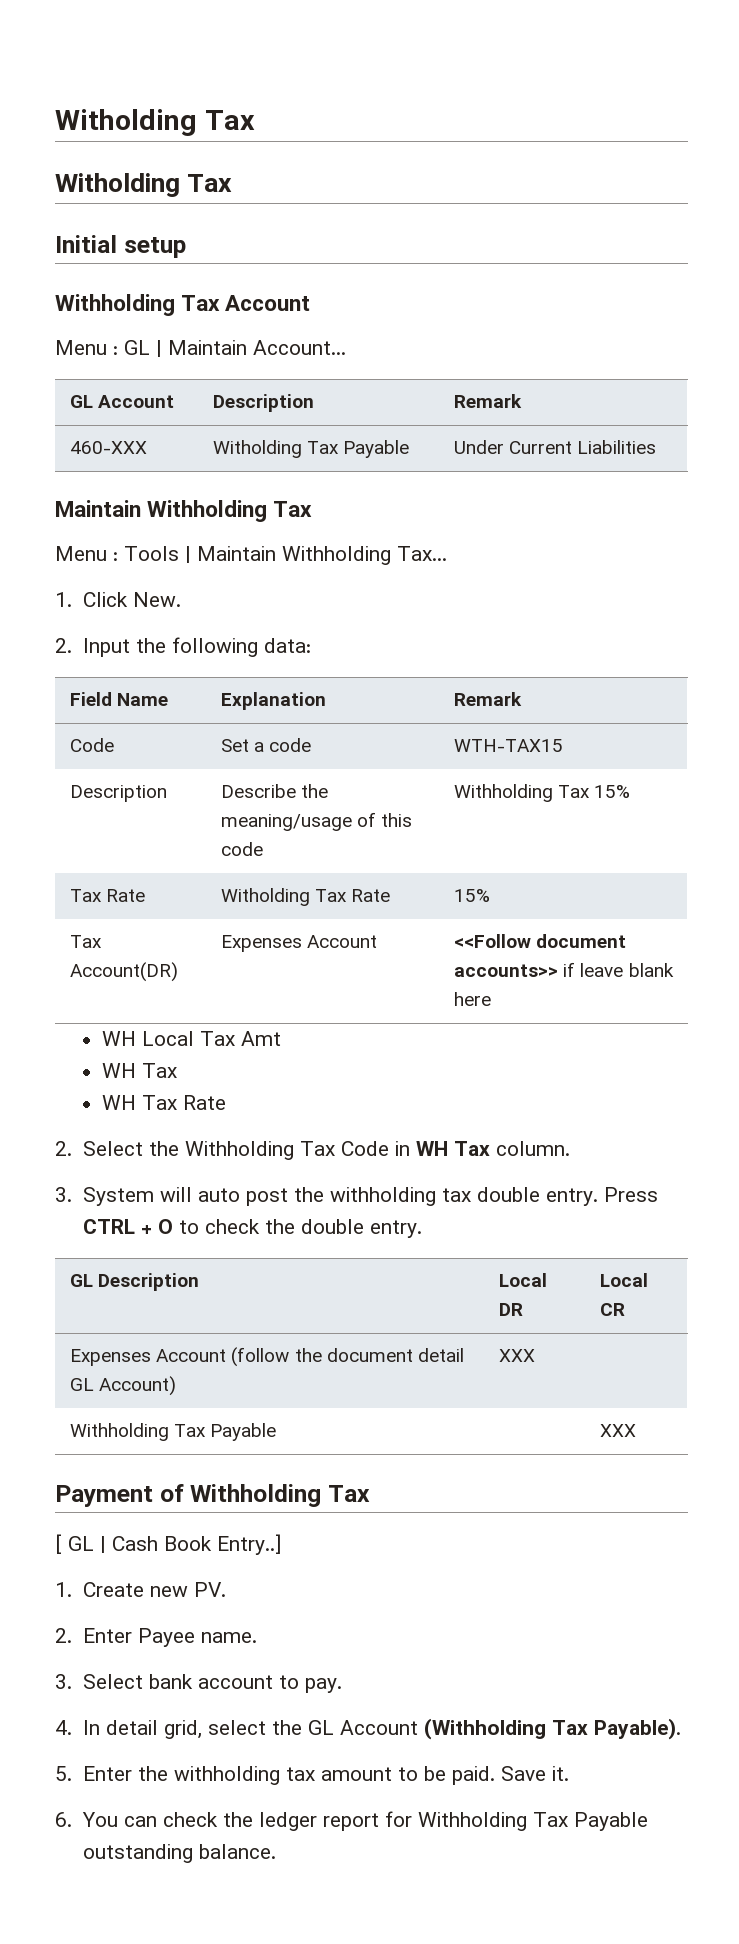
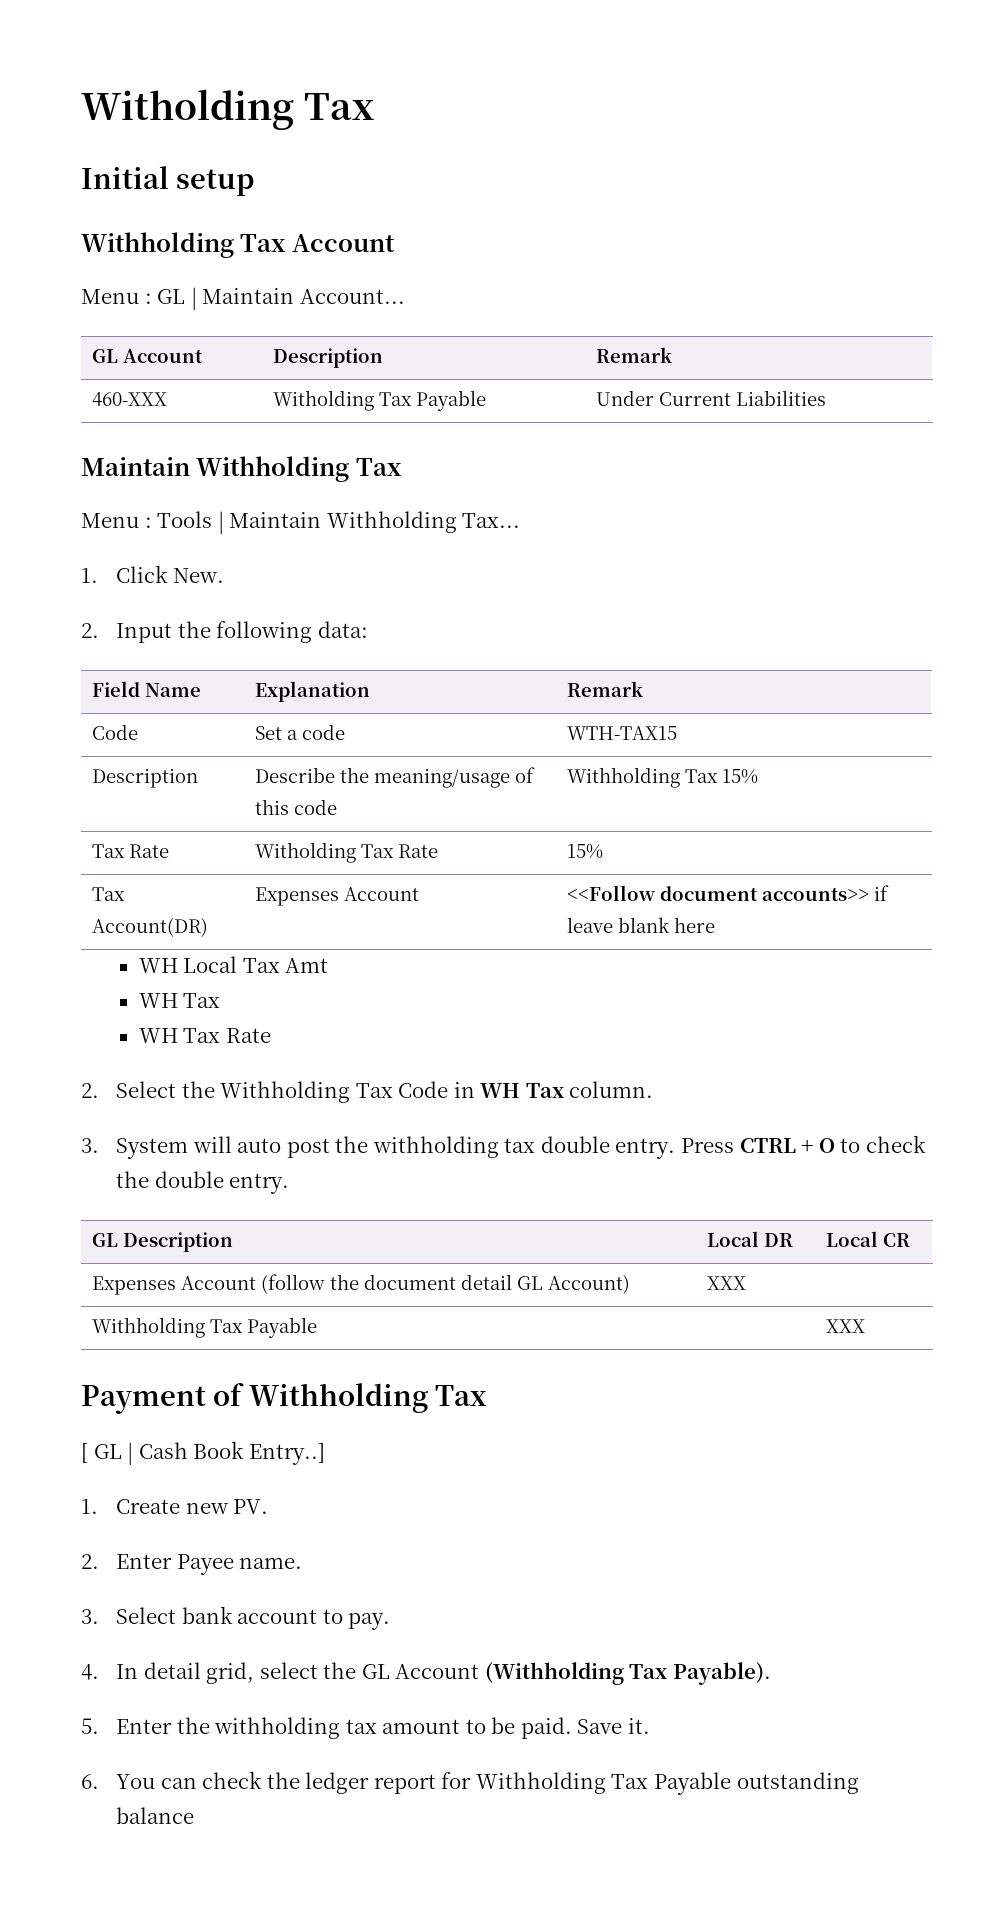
[55,109,255,136] [55,173,233,197] Witholding Tax // Witholding Tax -> [81,89,374,130] Witholding Tax
[198,1844,276,1859] balance. -> [116,1807,195,1824] balance

